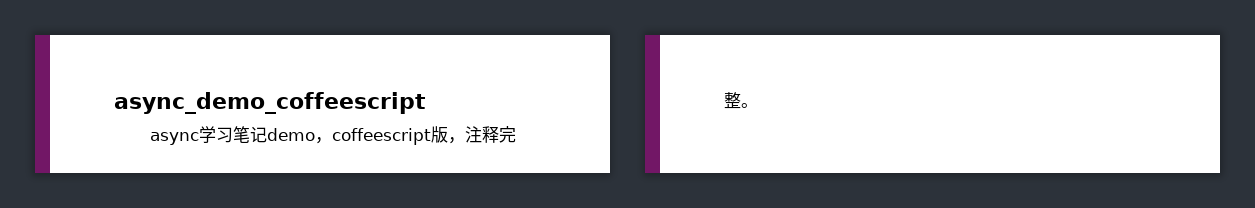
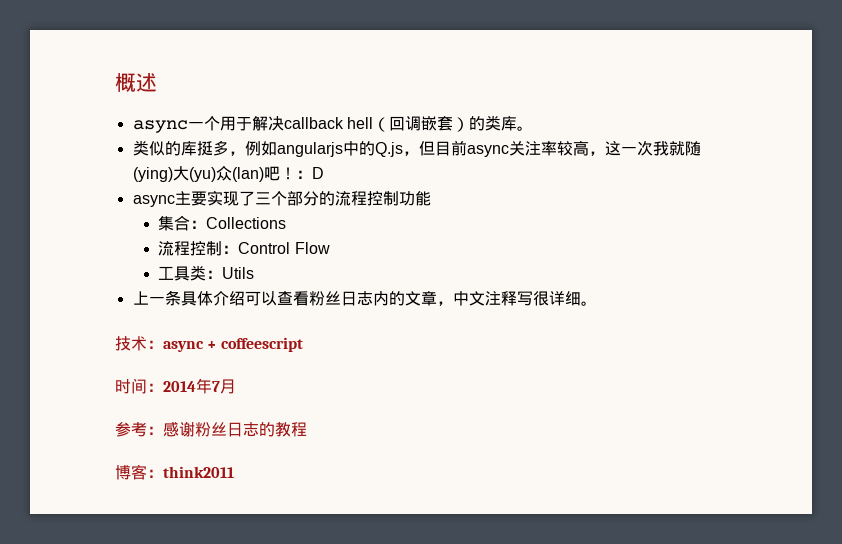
[114,92,426,114] [149,126,516,145] [724,92,758,109] async_demo_coffeescript // async学习笔记demo，coffeescript版，注释完整。 -> [115,73,157,92] [132,115,533,133] [132,140,701,157] [132,166,324,182] [132,190,431,207] [158,215,287,231] [158,241,330,256] [158,265,255,281] [132,290,597,306] [115,336,303,352] [115,378,236,394] [115,421,307,437] [115,464,234,480] 概述 // async一个用于解决callback hell（回调嵌套）的类库。 // 类似的库挺多，例如angularjs中的Q.js，但目前async关注率较高，这一次我就随(ying)大(yu)众(lan)吧！：D // async主要实现了三个部分的流程控制功能 // 集合：Collections // 流程控制：Control Flow // 工具类：Utils // 上一条具体介绍可以查看粉丝日志内的文章，中文注释写很详细。 // 技术：async + coffeescript // 时间：2014年7月 // 参考：感谢粉丝日志的教程 // 博客：think2011

